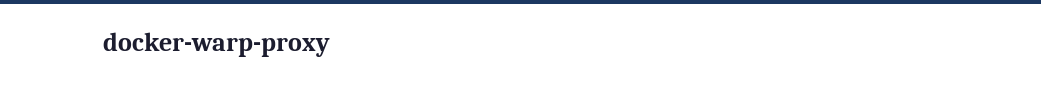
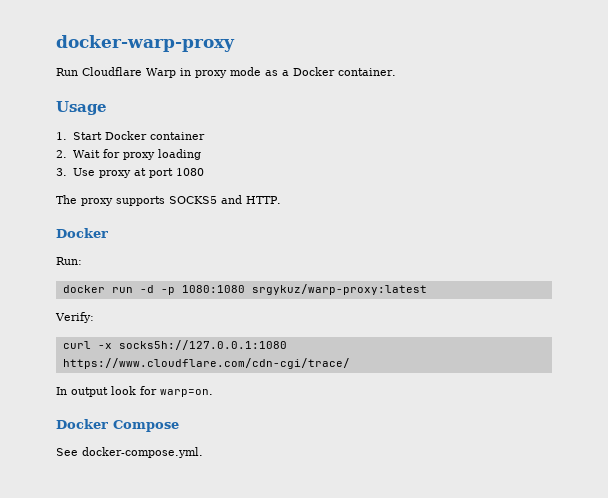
(330, 44) none -> [56,67,396,78] [56,101,107,115] [56,131,205,140] [56,149,201,160] [56,168,204,178] [56,195,281,206] [56,228,108,238] [56,257,82,265] [62,284,427,295] [55,312,94,323] [62,340,287,350] [62,358,350,369] [56,386,213,397] [56,419,179,432] [56,447,203,458] // Run Cloudflare Warp in proxy mode as a Docker container. // Usage // 1. Start Docker container // 2. Wait for proxy loading // 3. Use proxy at port 1080 // The proxy supports SOCKS5 and HTTP. // Docker // Run: // docker run -d -p 1080:1080 srgykuz/warp-proxy:latest // Verify: // curl -x socks5h://127.0.0.1:1080 https://www.cloudflare.com/cdn-cgi/trace/ // In output look for warp=on. // Docker Compose // See docker-compose.yml.

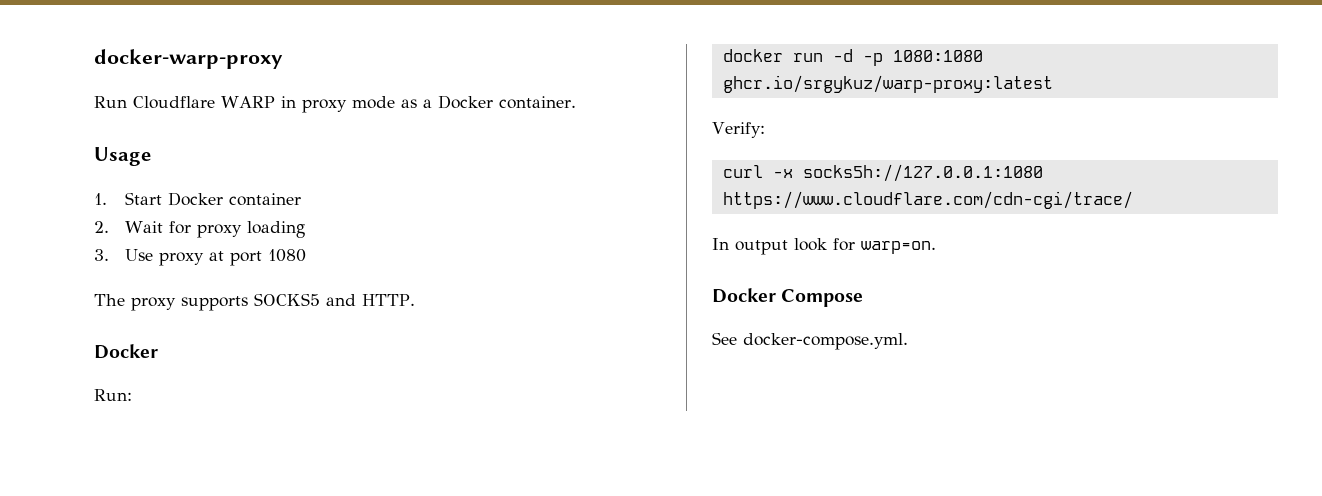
[146,68,176,78] Warp -> [221,96,275,108] WARP
[251,284,427,295] srgykuz/warp-proxy:latest -> [722,75,1053,93] ghcr.io/srgykuz/warp-proxy:latest

